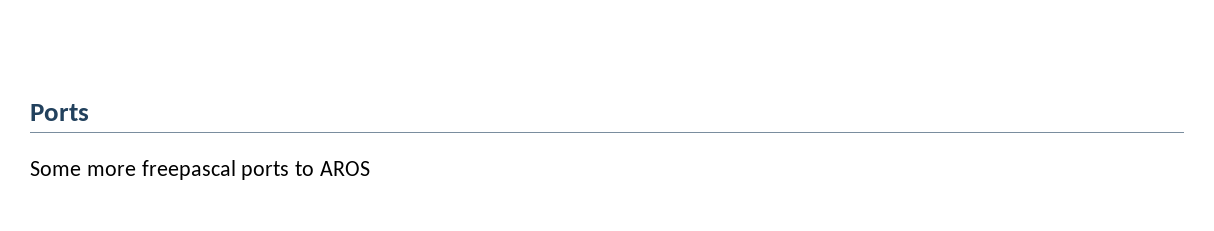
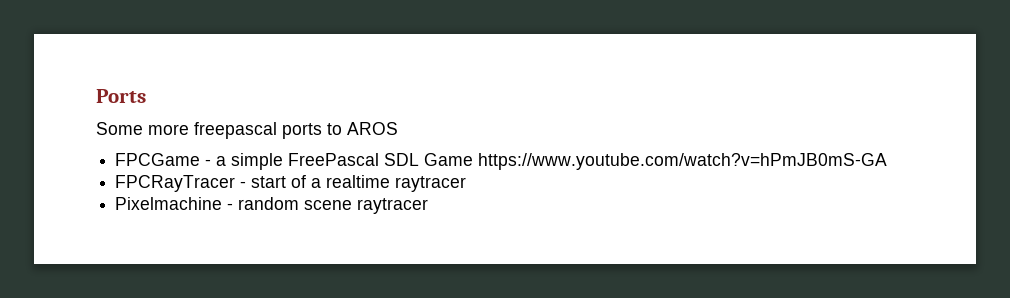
(371, 168) none -> [115,153,888,170] [115,175,467,192] [115,197,429,214] // FPCGame - a simple FreePascal SDL Game https://www.youtube.com/watch?v=hPmJB0mS-GA // FPCRayTracer - start of a realtime raytracer // Pixelmachine - random scene raytracer

